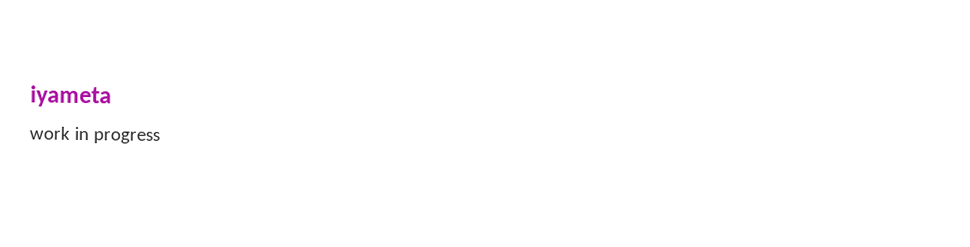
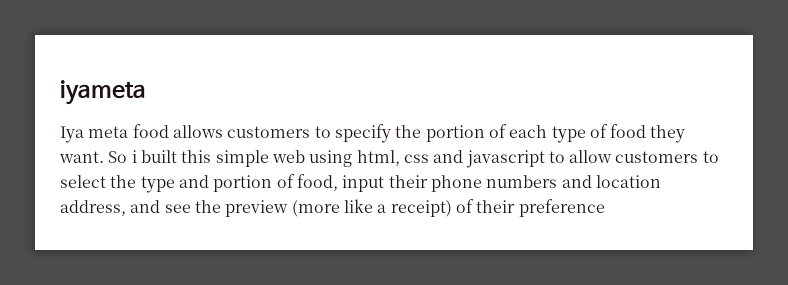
[29,126,160,144] work in progress -> [60,124,686,143] [59,150,719,168] [60,174,661,193] [60,199,605,217] Iya meta food allows customers to specify the portion of each type of food they want. So i built this simple web using html, css and javascript to allow customers to select the type and portion of food, input their phone numbers and location address, and see the preview (more like a receipt) of their preference

